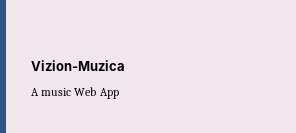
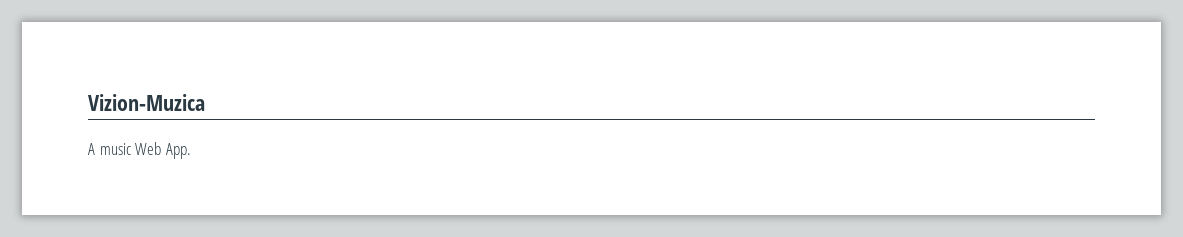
[99,88,119,99] App -> [165,143,191,159] App.

